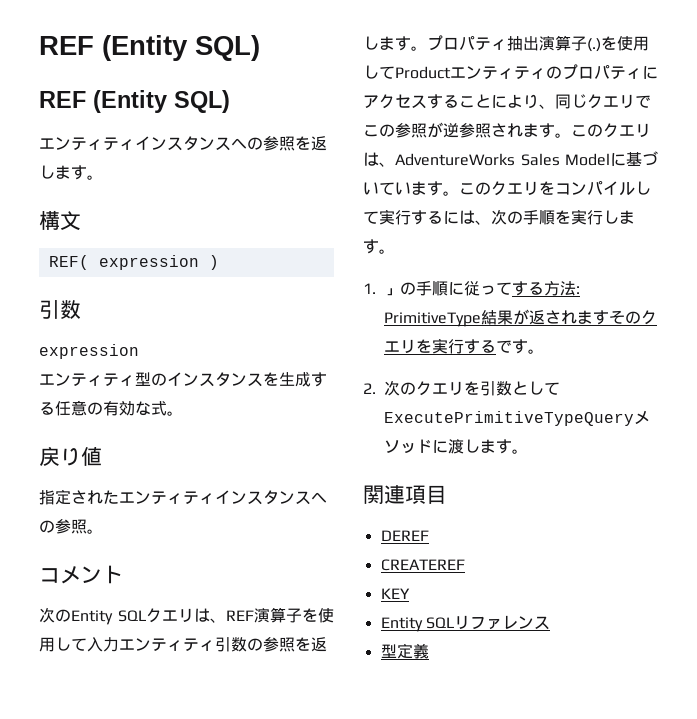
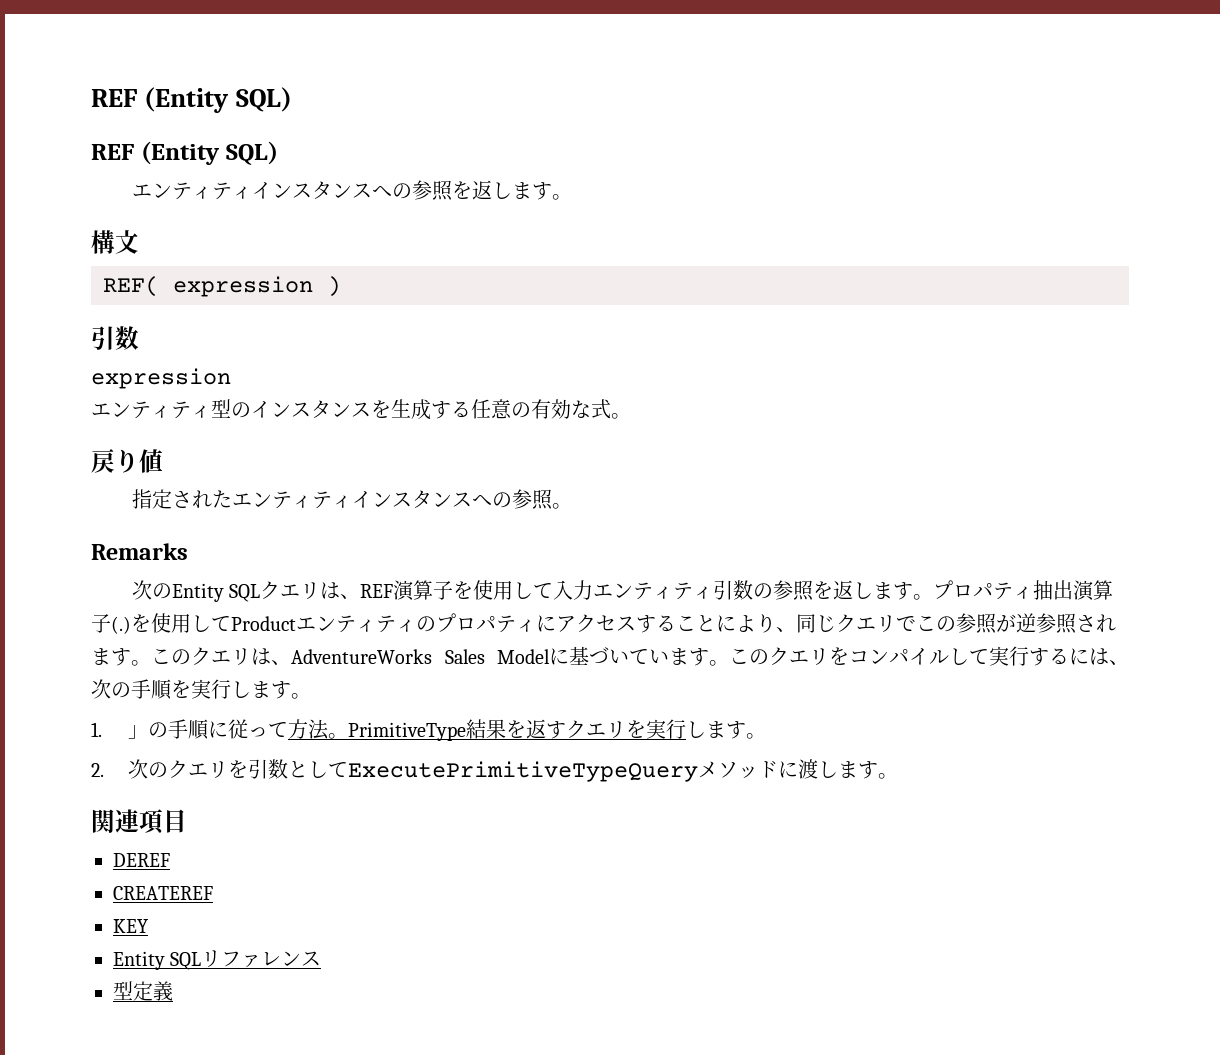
[39,565,123,584] コメント -> [91,543,188,560] Remarks
[512,281,580,296] [384,309,641,327] する方法: PrimitiveType結果が返されますその -> [287,719,566,741] 方法。PrimitiveType結果を返す
[464,339,512,354] するで -> [685,721,726,738] しま

